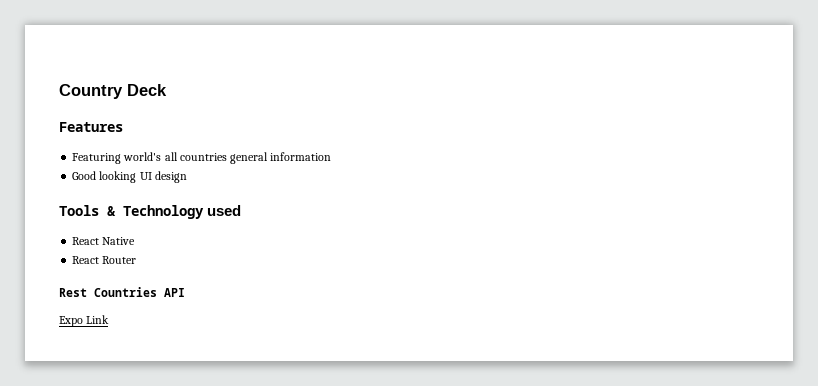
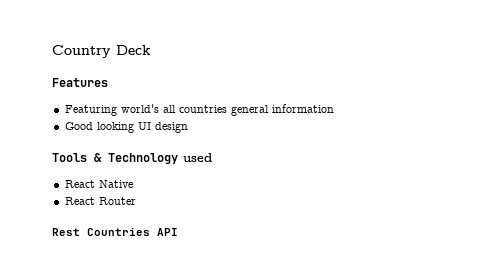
[59,315,110,327] // Expo Link -> (178, 232) none

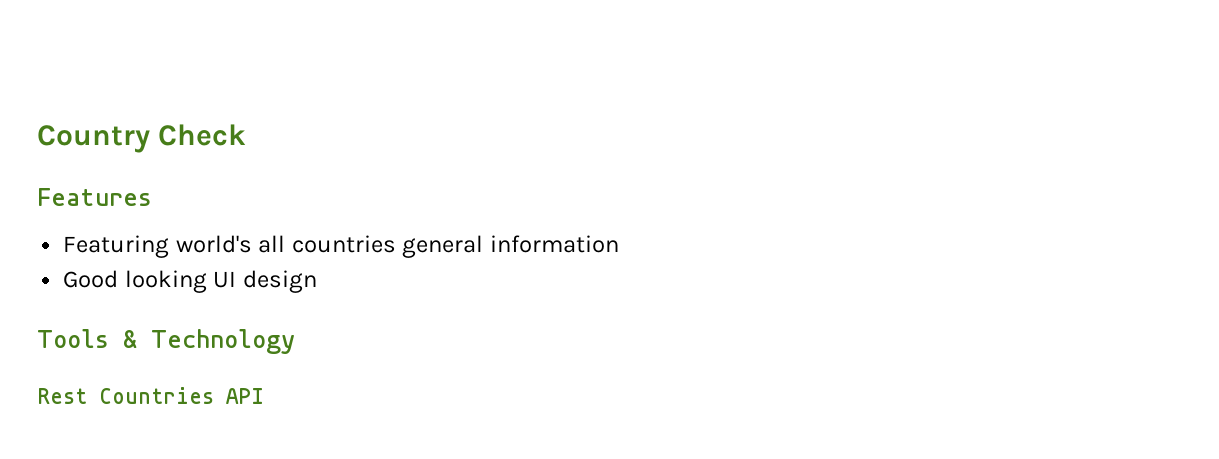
[116,45,151,55] Deck -> [158,124,247,146] Check
[183,153,212,162] [64,180,133,188] [64,197,136,205] used // React Native // React Router -> (295, 341) none

